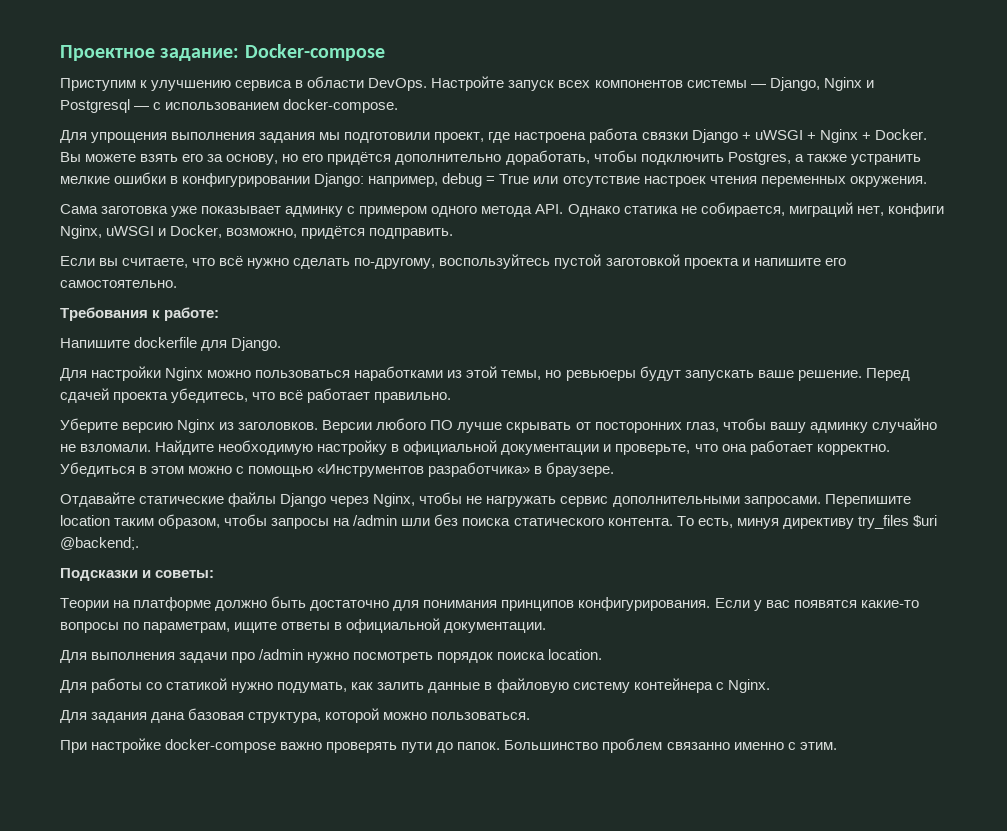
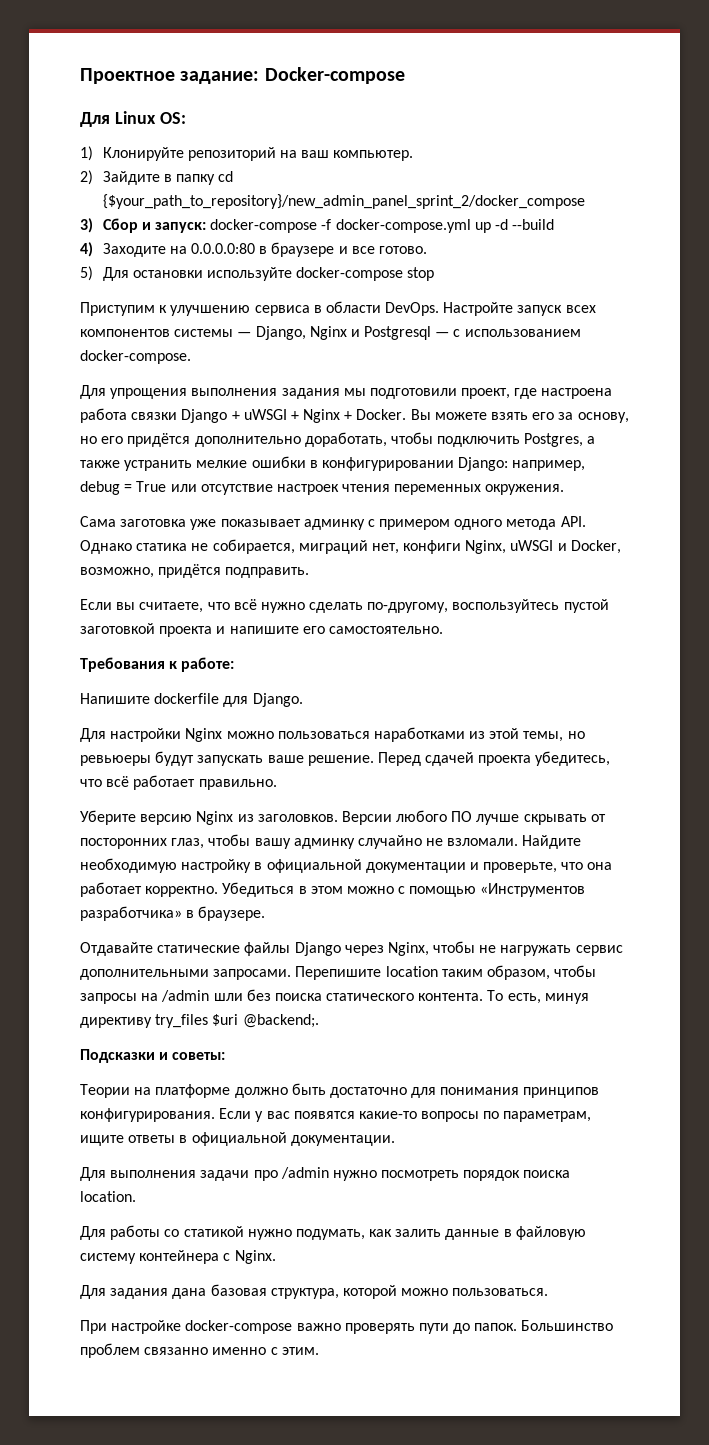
(385, 52) none -> [80,111,186,127] [80,146,414,161] [80,170,234,185] [102,194,585,209] [80,218,555,233] [80,242,427,257] [80,266,435,281] // Для Linux OS: // 1) Клонируйте репозиторий на ваш компьютер. // 2) Зайдите в папку cd {$your_path_to_repository}/new_admin_panel_sprint_2/docker_compose // 3) Сбор и запуск: docker-compose -f docker-compose.yml up -d --build // 4) Заходите на 0.0.0.0:80 в браузере и все готово. // 5) Для остановки используйте docker-compose stop

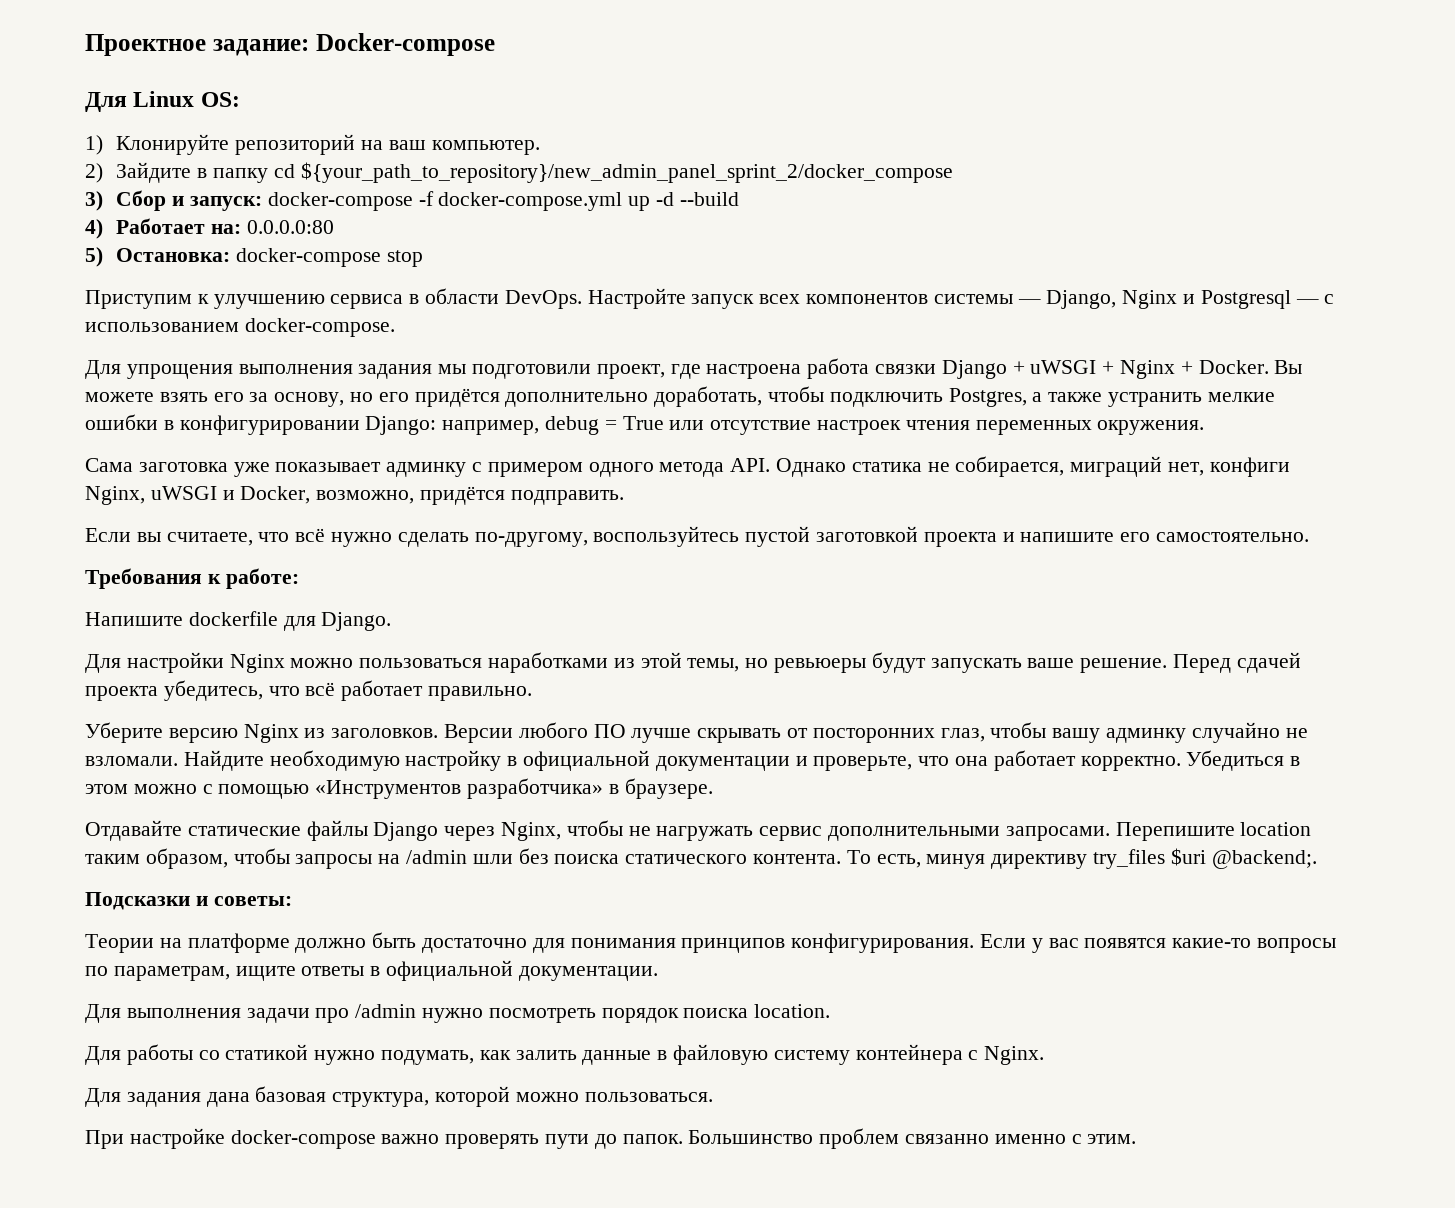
[102,194,585,209] {$your_path_to_repository}/new_admin_panel_sprint_2/docker_compose -> [300,162,953,183] ${your_path_to_repository}/new_admin_panel_sprint_2/docker_compose
[102,243,187,257] Заходите на -> [116,218,242,234] Работает на:
[259,242,427,257] [80,266,293,281] в браузере и все готово. // 5) Для остановки используйте -> [85,247,231,267] // 5) Остановка:

